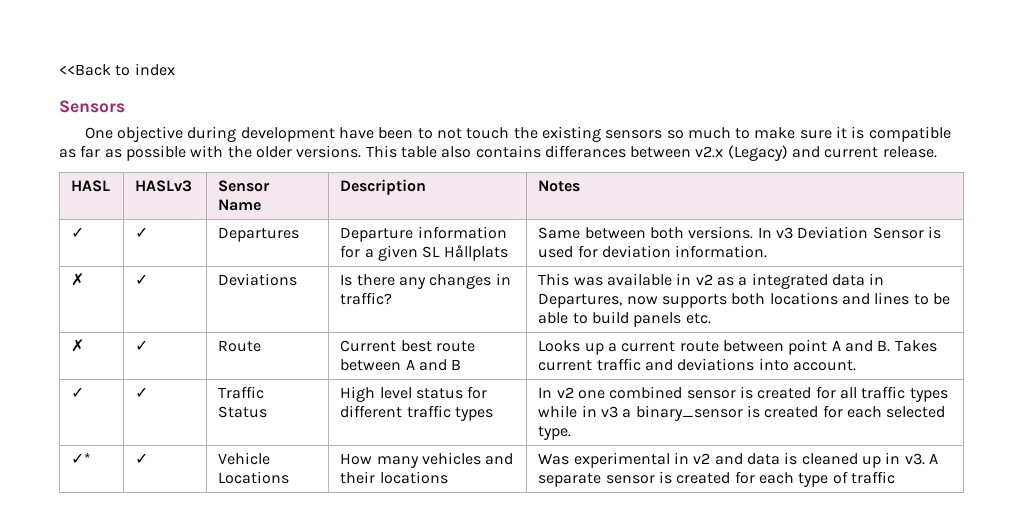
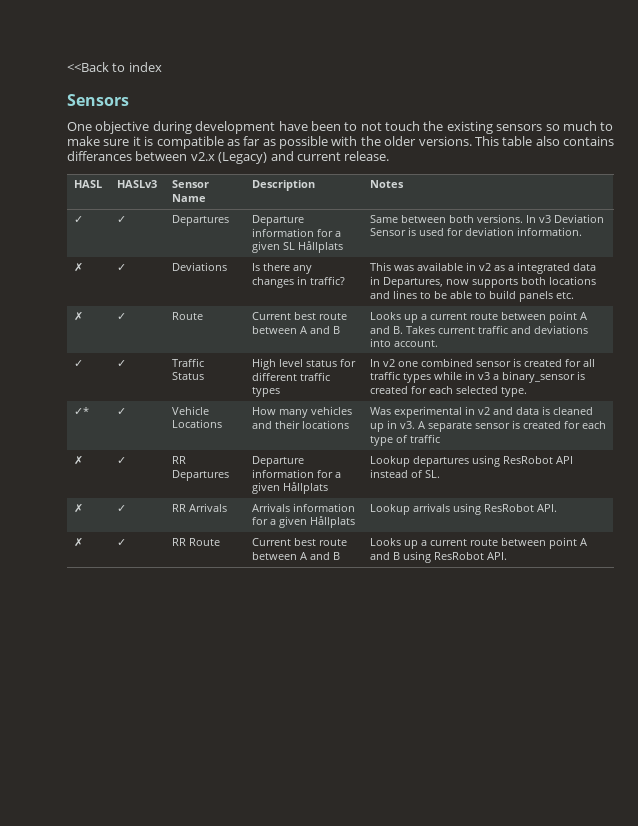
(896, 477) none -> [74,455,84,465] [117,457,127,464] [172,456,187,464] [172,470,230,481] [252,456,305,467] [252,469,342,478] [252,482,329,494] [370,455,574,467] [370,469,441,478] [74,503,84,513] [117,505,127,512] [172,503,228,512] [252,503,356,512] [252,516,356,528] [370,503,558,515] [74,537,84,547] [117,539,127,546] [172,538,221,546] [252,538,348,546] [252,552,341,560] [370,537,588,549] [370,551,508,563] // ✗ | ✓ | RR Departures | Departure information for a given Hållplats | Lookup departures using ResRobot API instead of SL. // ✗ | ✓ | RR Arrivals | Arrivals information for a given Hållplats | Lookup arrivals using ResRobot API. // ✗ | ✓ | RR Route | Current best route between A and B | Looks up a current route between point A and B using ResRobot API.

